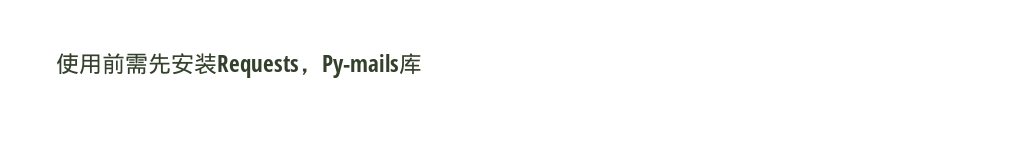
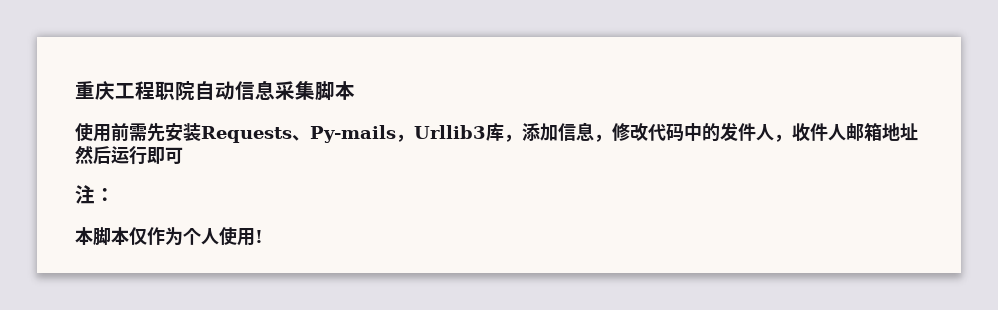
(56, 64) none -> [75,80,355,101] 重庆工程职院自动信息采集脚本 //
[299,53,422,78] ，Py-mails库 -> [292,122,918,143] [75,145,183,165] [75,185,115,204] [75,227,263,246] 、Py-mails，Urllib3库，添加信息，修改代码中的发件人，收件人邮箱地址然后运行即可 // 注： // 本脚本仅作为个人使用!

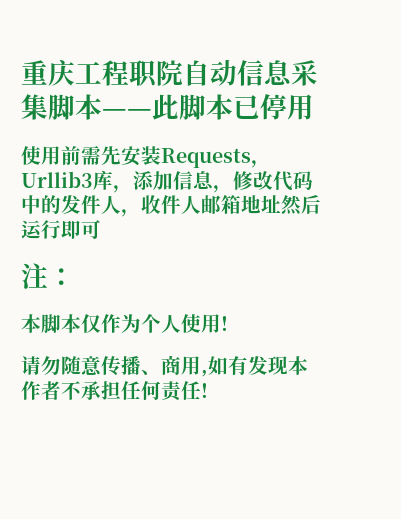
(355, 90) none -> [102,94,314,120] ——此脚本已停用
[292,125,396,143] 、Py-mails -> (251, 158) none
(263, 236) none -> [21,356,308,377] [21,381,208,402] // 请勿随意传播、商用,如有发现本作者不承担任何责任!

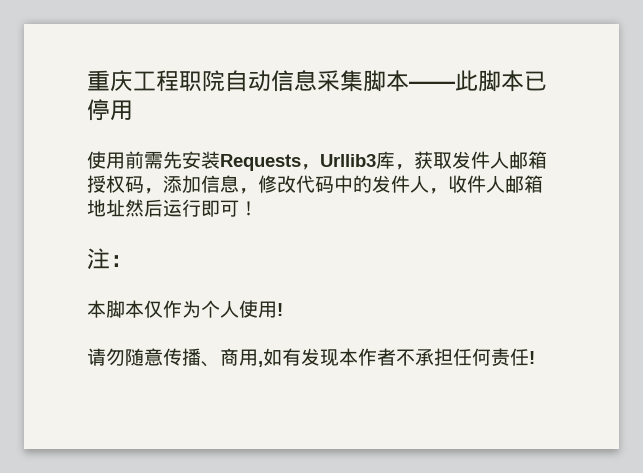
(133, 189) none -> [414,151,547,169] [87,175,163,194] 获取发件人邮箱授权码，
(101, 229) none -> [239,201,258,216] ！

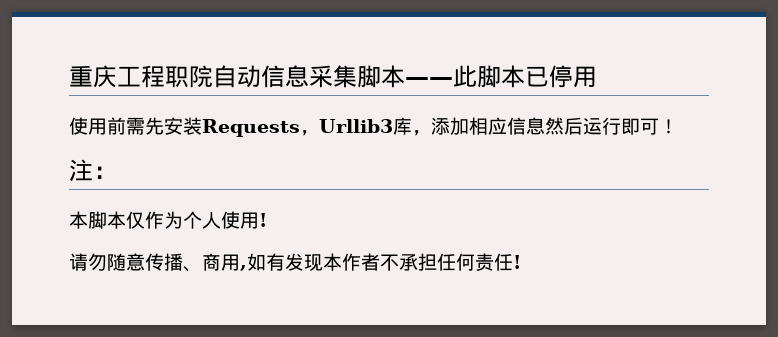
[414,151,547,169] [87,175,543,194] [87,199,125,217] 获取发件人邮箱授权码，添加信息，修改代码中的发件人，收件人邮箱地址 -> [431,117,545,135] 添加相应信息

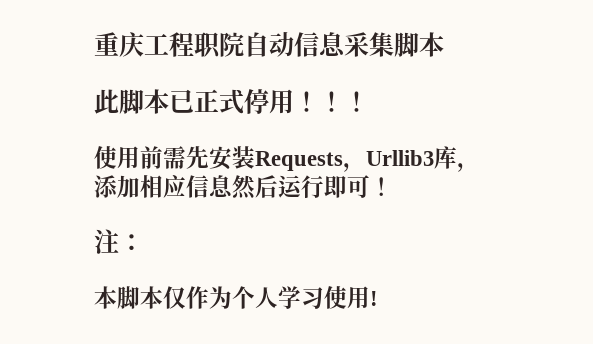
[405,77,453,85] —— -> (444, 44) //
(549, 76) none -> [194,89,244,115] 正式
(597, 77) none -> [294,91,369,112] ！！！
(221, 220) none -> [278,286,324,309] 学习
[69,253,521,272] // 请勿随意传播、商用,如有发现本作者不承担任何责任! -> (378, 298) none

